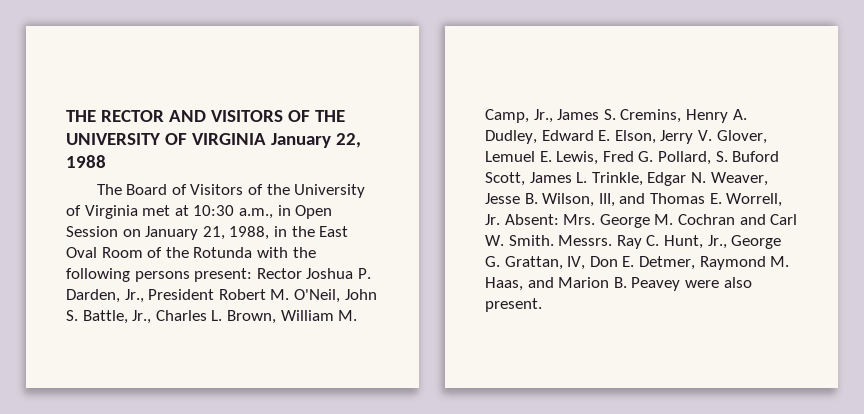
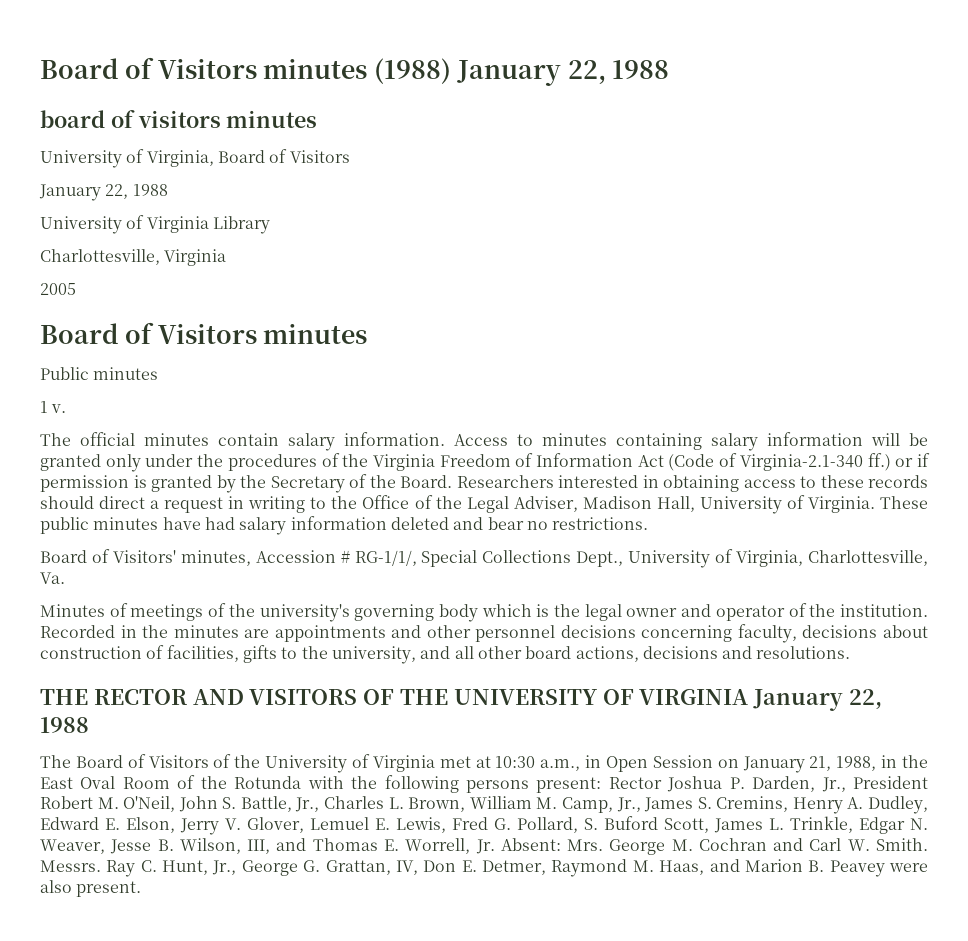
(66, 116) none -> [40,57,670,86] [40,110,318,128] [40,149,350,168] [39,184,168,201] [40,215,270,234] [40,249,227,266] [40,283,76,295] [40,322,368,344] [40,367,159,380] [40,401,67,413] [40,432,928,451] [40,453,931,472] [40,474,928,493] [40,495,928,514] [40,516,649,535] [40,549,928,568] [40,572,65,584] [40,603,929,622] [40,624,929,643] [40,645,851,664] Board of Visitors minutes (1988) January 22, 1988 // board of visitors minutes // University of Virginia, Board of Visitors // January 22, 1988 // University of Virginia Library // Charlottesville, Virginia // 2005 // Board of Visitors minutes // Public minutes // 1 v. // The official minutes contain salary information. Access to minutes containing salary information will be granted only under the procedures of the Virginia Freedom of Information Act (Code of Virginia-2.1-340 ff.) or if permission is granted by the Secretary of the Board. Researchers interested in obtaining access to these records should direct a request in writing to the Office of the Legal Adviser, Madison Hall, University of Virginia. These public minutes have had salary information deleted and bear no restrictions. // Board of Visitors' minutes, Accession # RG-1/1/, Special Collections Dept., University of Virginia, Charlottesville, Va. // Minutes of meetings of the university's governing body which is the legal owner and operator of the institution. Recorded in the minutes are appointments and other personnel decisions concerning faculty, decisions about construction of facilities, gifts to the university, and all other board actions, decisions and resolutions. //

